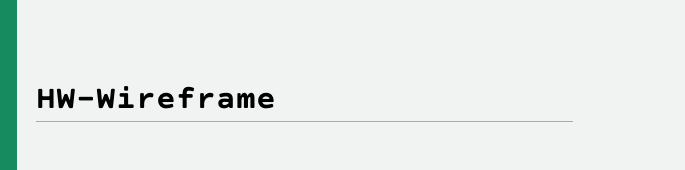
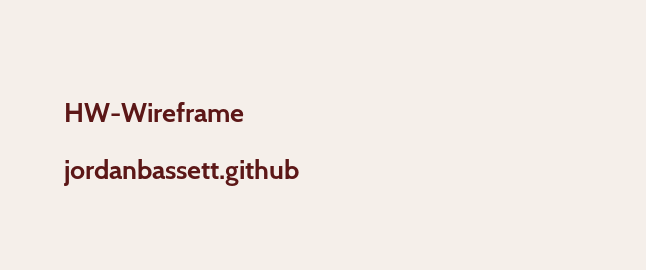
(276, 97) none -> [63,159,299,186] // jordanbassett.github

